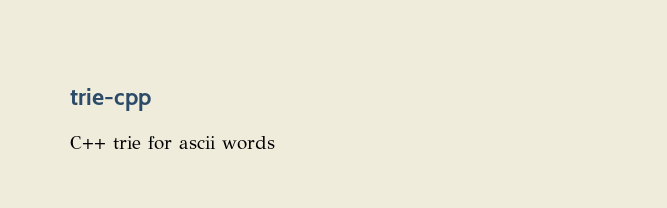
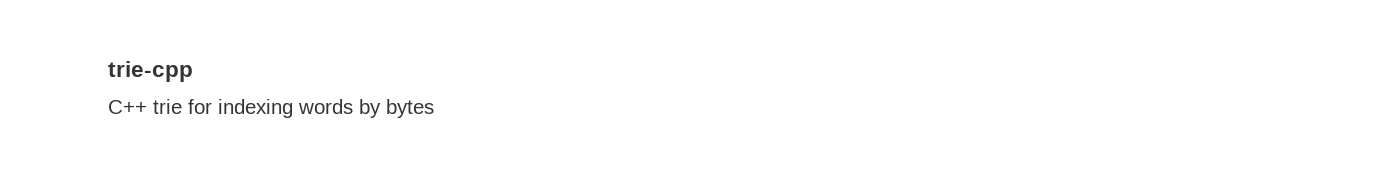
[179,136,275,150] ascii words -> [218,99,434,118] indexing words by bytes

